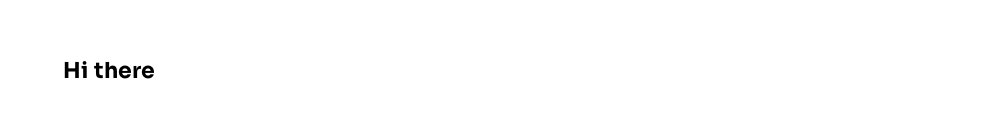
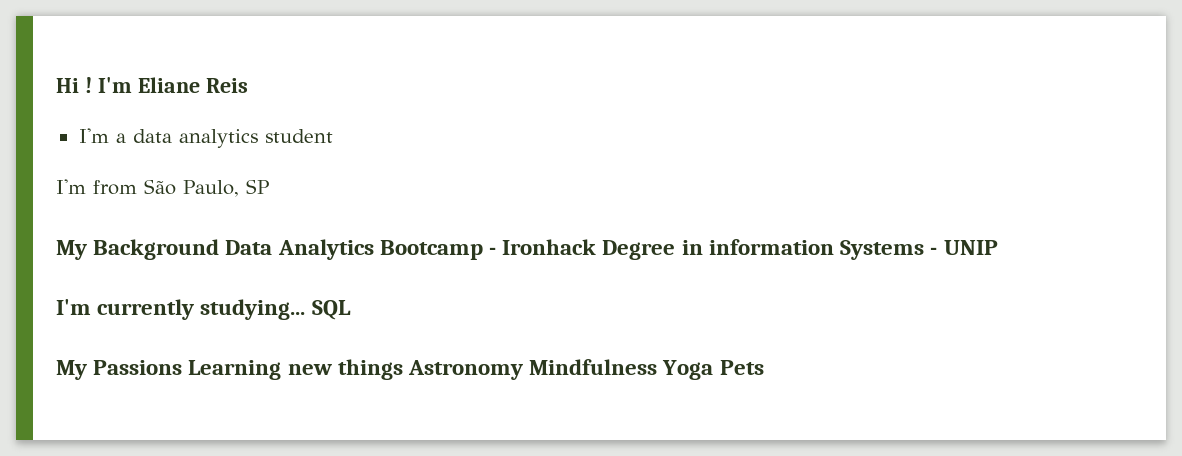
[93,61,155,79] there -> [84,77,248,93] [78,128,333,148] [56,179,269,197] [56,239,998,260] [56,299,351,320] [56,359,764,380] ! I'm Eliane Reis // I'm a data analytics student // I'm from São Paulo, SP // My Background Data Analytics Bootcamp - Ironhack Degree in information Systems - UNIP // I'm currently studying... SQL // My Passions Learning new things Astronomy Mindfulness Yoga Pets

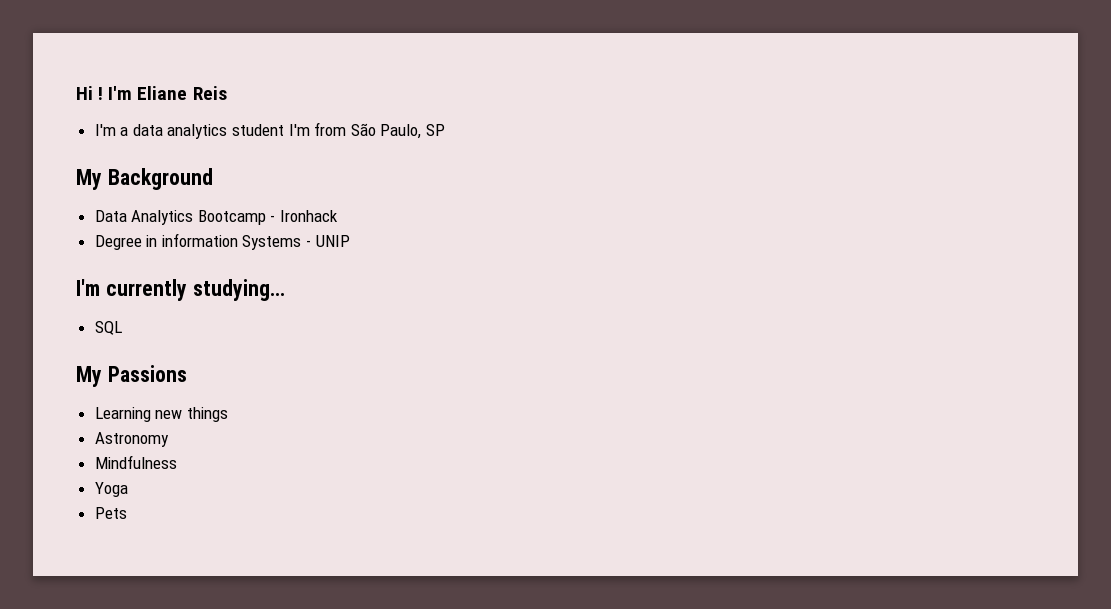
(333, 136) // -> (285, 130) none
(220, 249) none -> (213, 179) //
(597, 247) none -> (339, 216) //
(306, 309) none -> (285, 290) //
(183, 367) none -> (187, 373) //
(403, 369) none -> (228, 414) //
(524, 370) none -> (169, 439) //
(658, 367) none -> (177, 462) //
(714, 370) none -> (128, 489) //

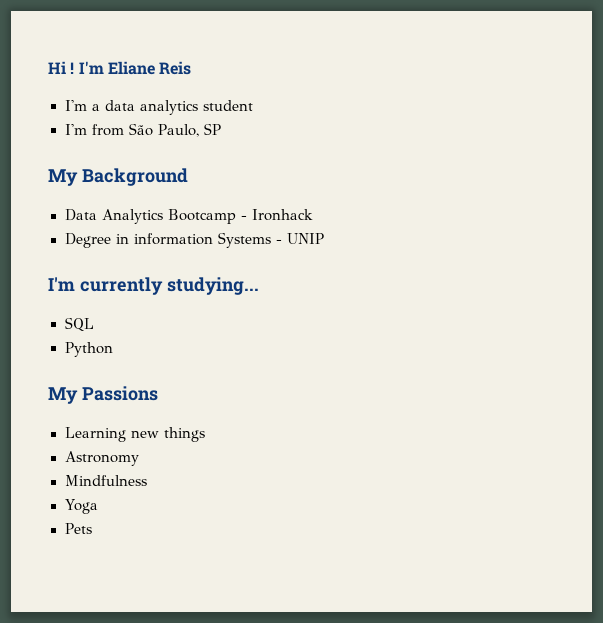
(285, 130) none -> (253, 105) //
(122, 328) none -> [64,342,113,357] // Python

